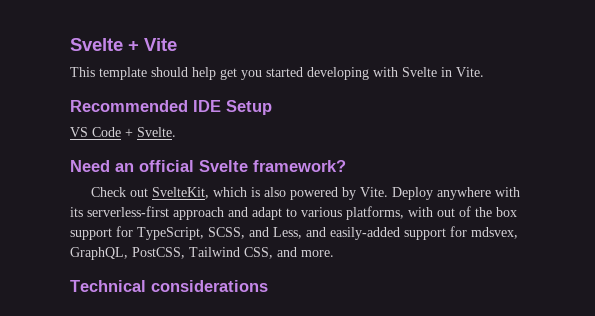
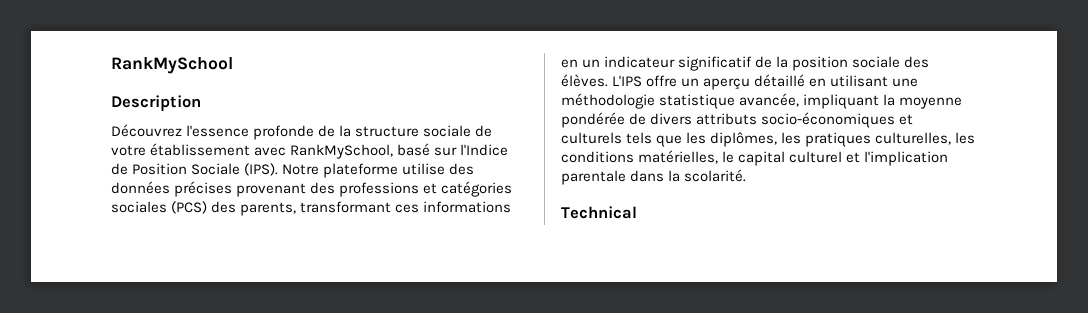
[70,38,177,51] [70,67,484,80] [70,100,272,115] [70,127,176,137] [70,160,346,172] [90,187,520,200] [70,206,517,220] [70,226,518,240] [70,247,334,260] Svelte + Vite // This template should help get you started developing with Svelte in Vite. // Recommended IDE Setup // VS Code + Svelte. // Need an official Svelte framework? // Check out SvelteKit, which is also powered by Vite. Deploy anywhere with its serverless-first approach and adapt to various platforms, with out of the box support for TypeScript, SCSS, and Less, and easily-added support for mdsvex, GraphQL, PostCSS, Tailwind CSS, and more. -> [111,57,233,74] [111,95,201,111] [111,124,493,140] [111,143,509,159] [111,163,475,178] [111,181,513,197] [111,201,512,216] [561,56,930,71] [561,74,919,90] [561,93,963,109] [561,112,914,128] [561,132,976,147] [561,150,949,166] [561,169,747,185] RankMySchool // Description // Découvrez l'essence profonde de la structure sociale de votre établissement avec RankMySchool, basé sur l'Indice de Position Sociale (IPS). Notre plateforme utilise des données précises provenant des professions et catégories sociales (PCS) des parents, transformant ces informations en un indicateur significatif de la position sociale des élèves. L'IPS offre un aperçu détaillé en utilisant une méthodologie statistique avancée, impliquant la moyenne pondérée de divers attributs socio-économiques et culturels tels que les diplômes, les pratiques culturelles, les conditions matérielles, le capital culturel et l'implication parentale dans la scolarité.
[151,280,268,292] considerations -> (637, 212) none

